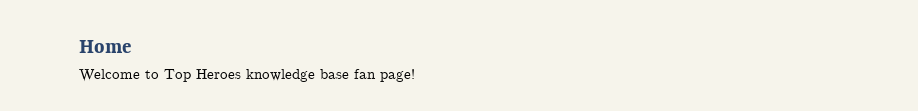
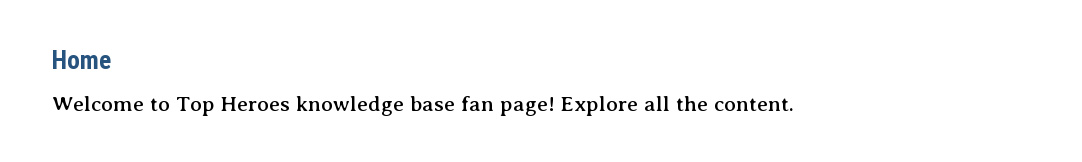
(415, 75) none -> [560,96,794,116] Explore all the content.

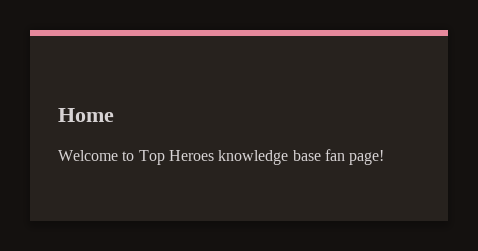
[560,96,794,116] Explore all the content. -> (385, 157) none

